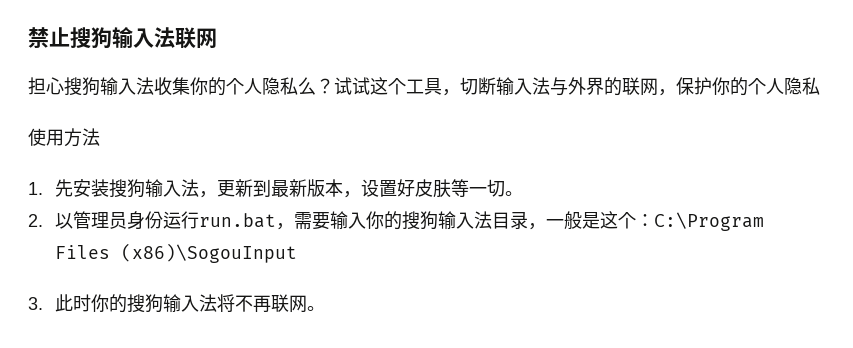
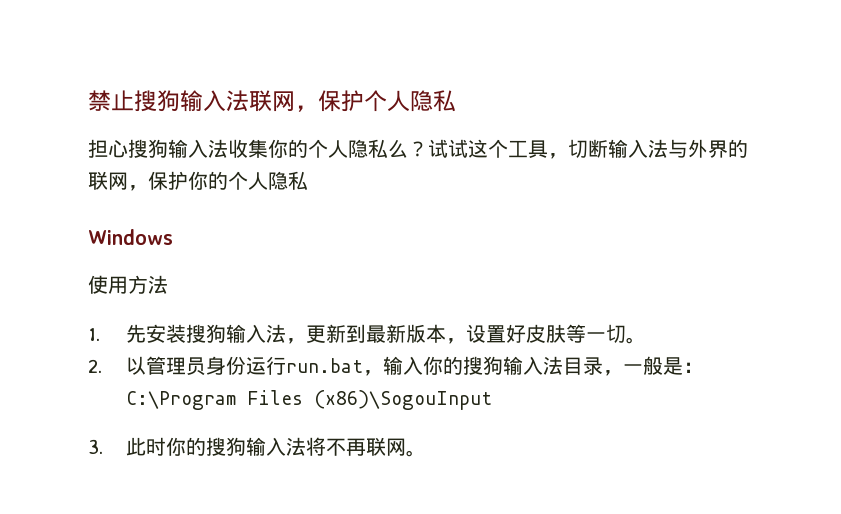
(217, 38) none -> [295,90,456,112] ，保护个人隐私
(820, 86) none -> [88,229,173,245] // Windows
[294,212,331,230] 需要 -> (384, 373) none
[600,211,637,229] 这个 -> (684, 366) none

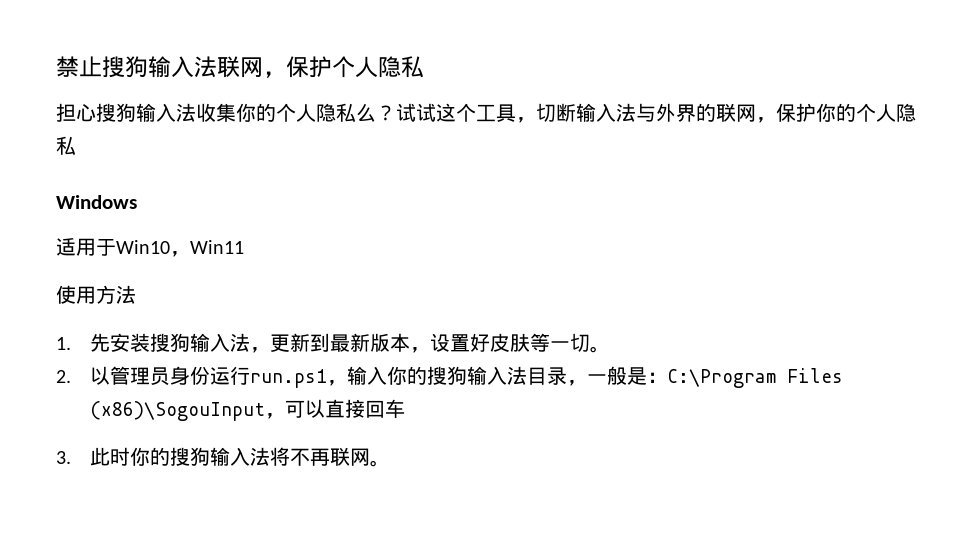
(173, 237) none -> [56,238,244,257] // 适用于Win10，Win11
[286,358,364,373] run.bat -> [249,369,327,388] run.ps1
(493, 400) none -> [264,399,405,419] ，可以直接回车

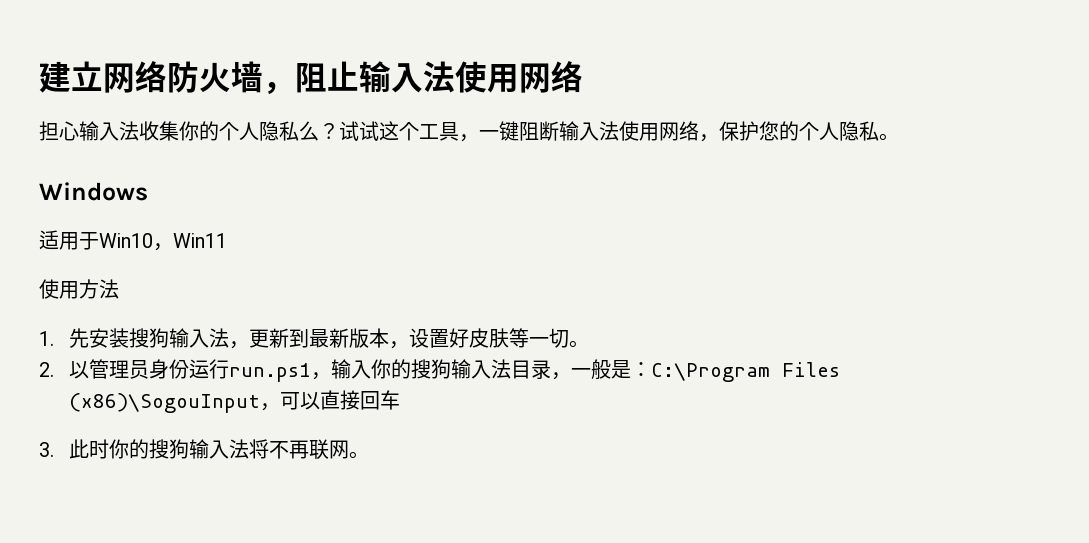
[56,56,424,78] 禁止搜狗输入法联网，保护个人隐私 -> [39,61,583,95] 建立网络防火墙，阻止输入法使用网络
[96,103,136,122] 搜狗 -> (79, 131) none
[536,103,556,122] 切 -> [479,121,539,141] 一键阻
[636,103,916,123] [56,136,76,155] 与外界的联网，保护你的个人隐私 -> [619,121,899,142] 使用网络，保护您的个人隐私。

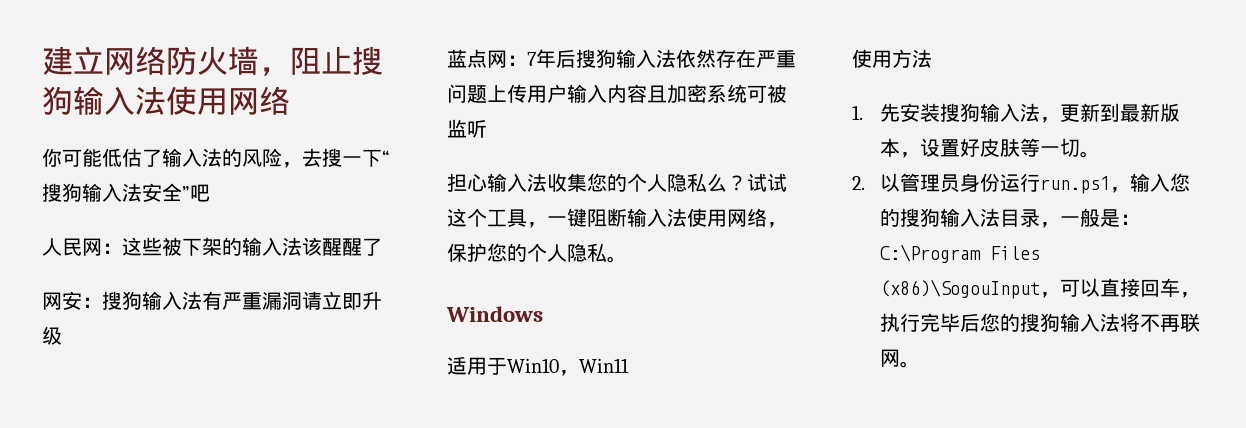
[359,61,583,93] 输入法使用网络 -> [352,46,383,75] [42,86,290,115] [42,148,390,168] [42,183,210,202] [42,237,382,256] [42,291,382,310] [42,326,62,345] [447,49,796,68] [447,84,787,104] [447,119,487,138] 搜狗输入法使用网络 // 你可能低估了输入法的风险，去搜一下“搜狗输入法安全”吧 // 人民网：这些被下架的输入法该醒醒了 // 网安：搜狗输入法有严重漏洞请立即升级 // 蓝点网：7年后搜狗输入法依然存在严重问题上传用户输入内容且加密系统可被监听
[179,121,199,141] 你 -> [587,173,607,192] 您
[371,359,392,379] 你 -> [1169,173,1190,192] 您
[39,439,130,459] // 3.此时你 -> [1179,292,1200,298] [879,313,1000,332] ，执行完毕后您

